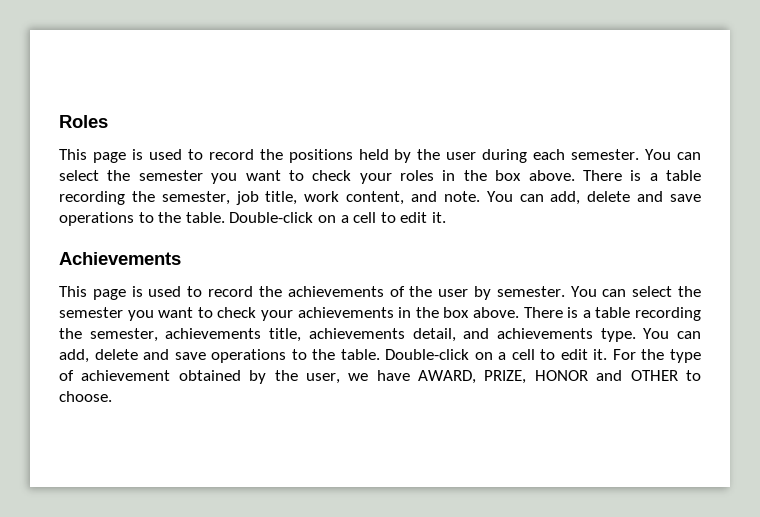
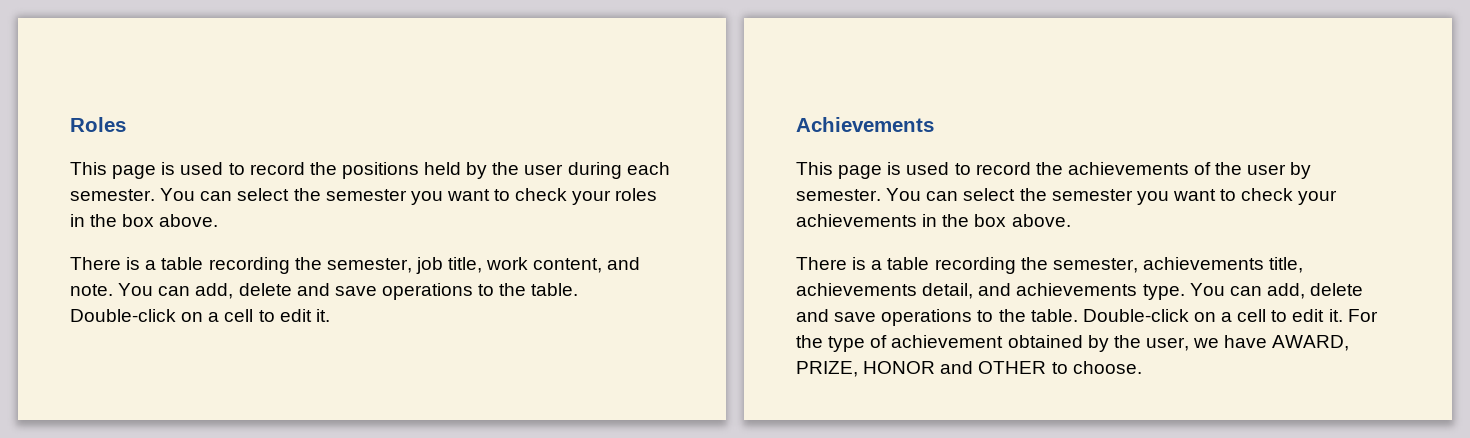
(575, 175) none -> (219, 220) //
(519, 312) none -> (1071, 220) //

